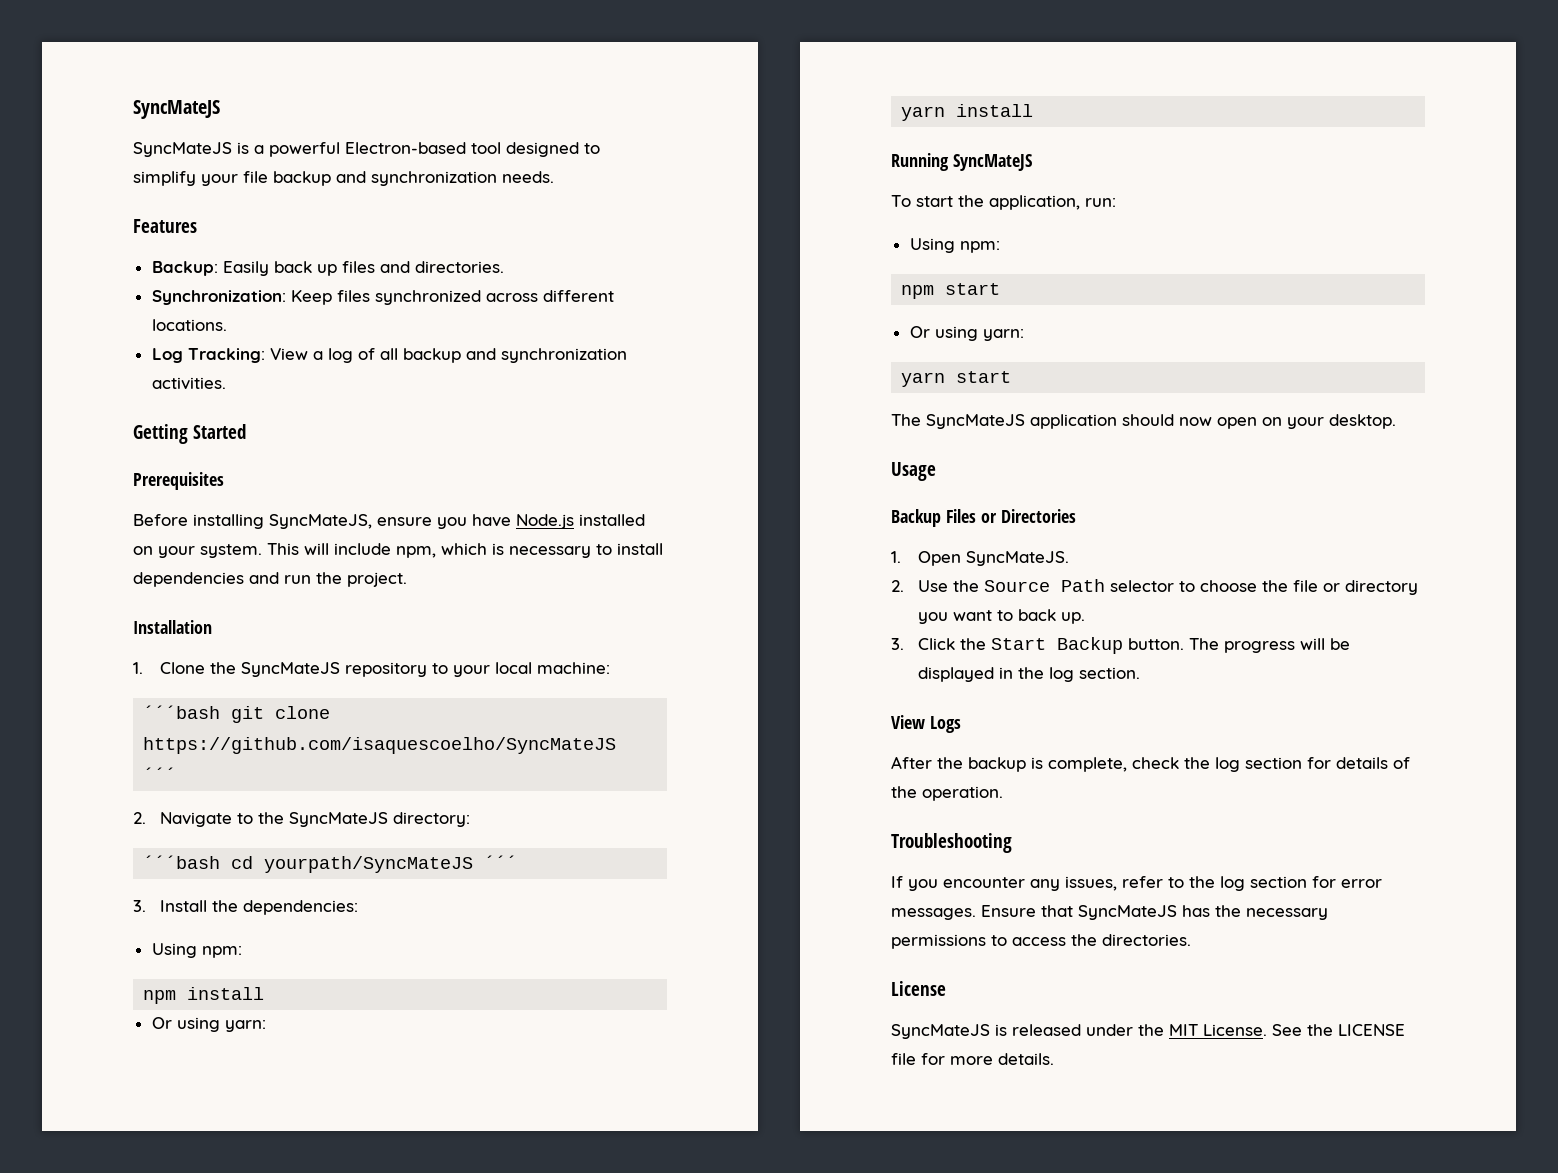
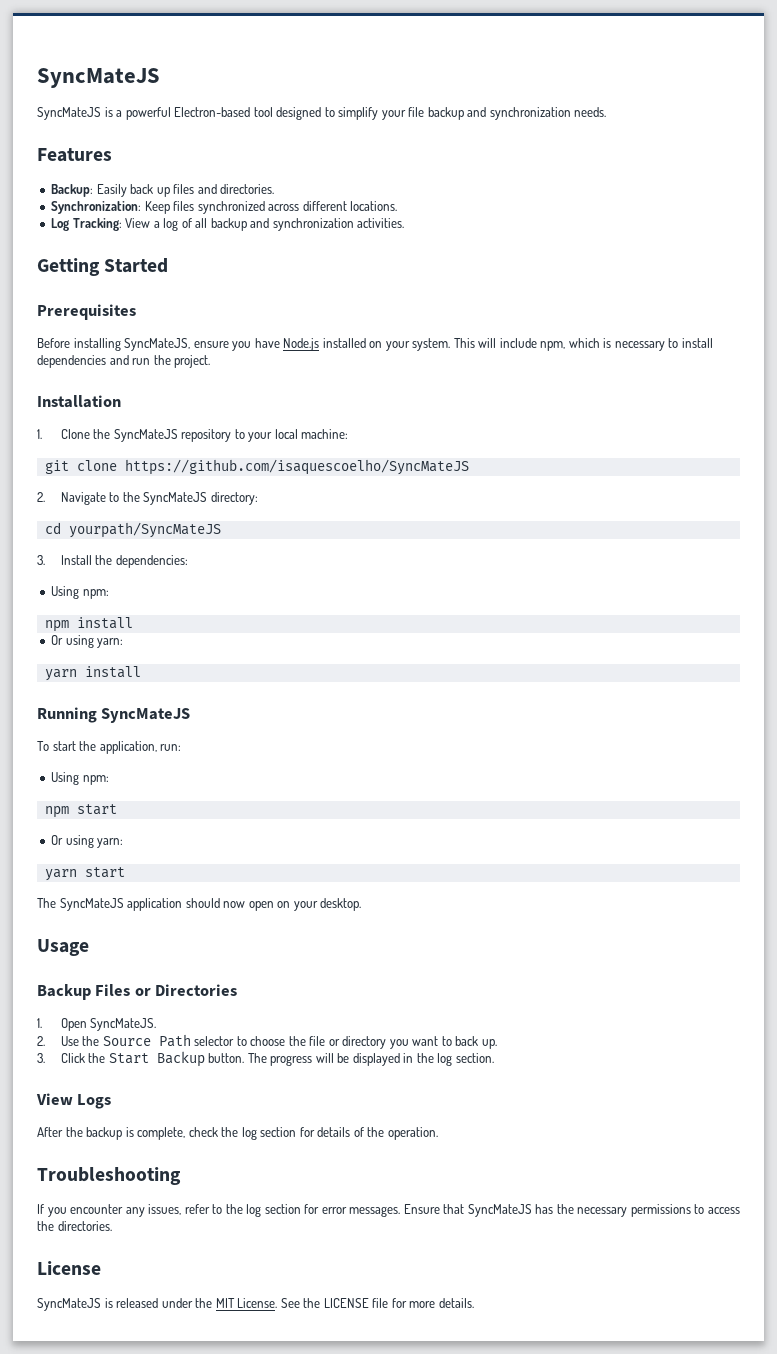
[143,705,221,719] ´´´bash -> (349, 434) none
[143,767,177,781] ´´´ -> (469, 467) none
[143,855,221,869] ´´´bash -> (258, 498) none
[484,855,518,869] ´´´ -> (221, 530) none

